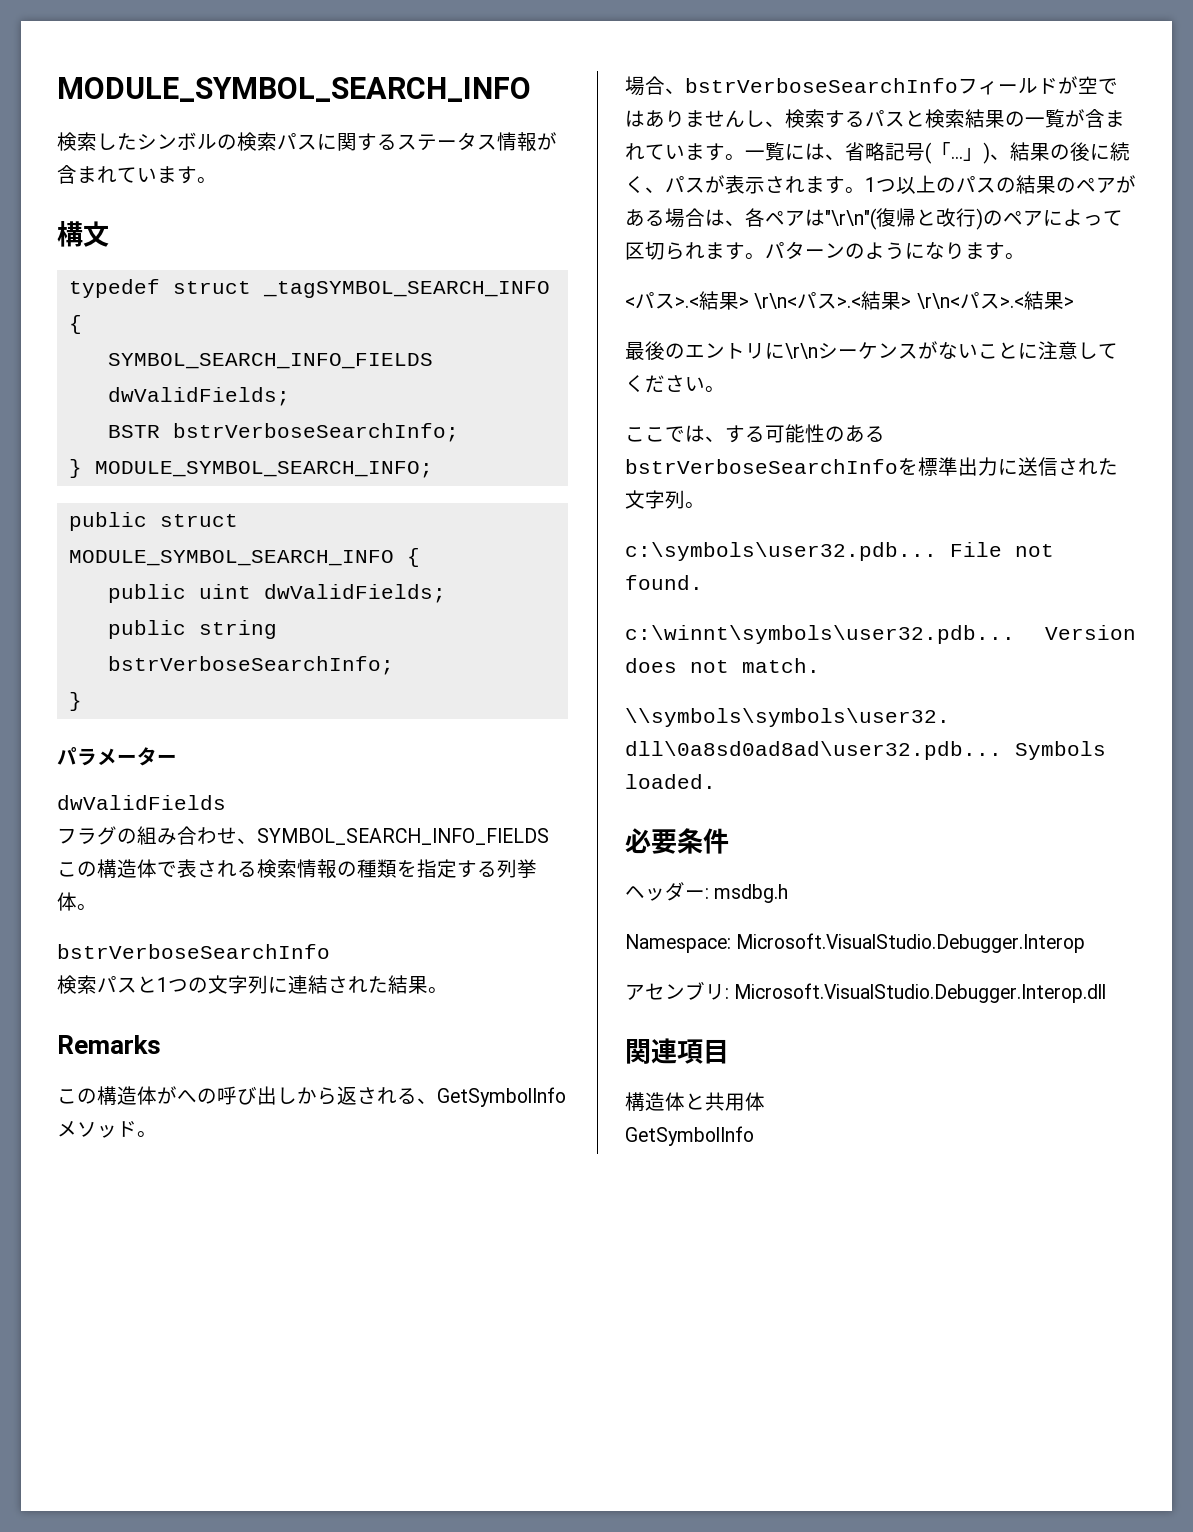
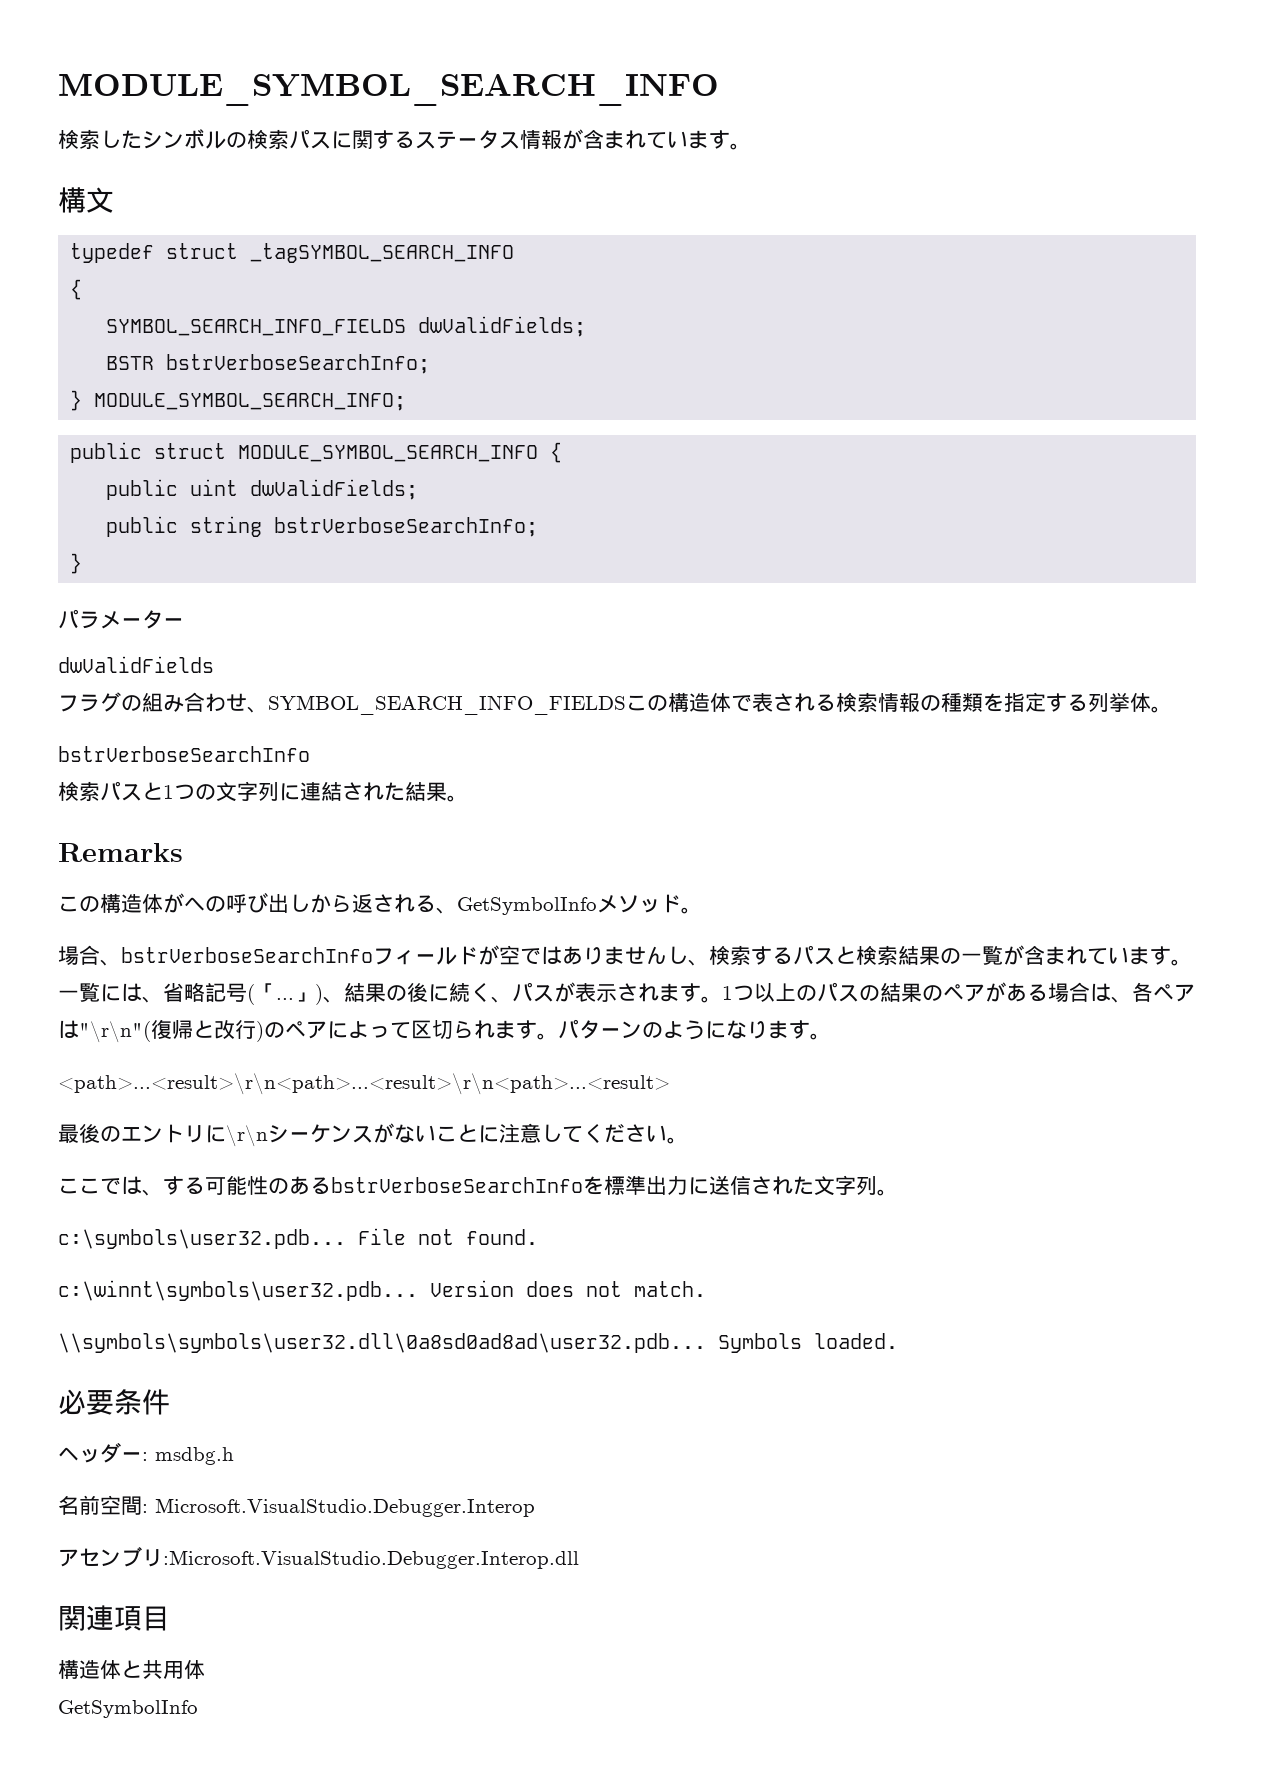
[625,291,1074,310] <パス>.<結果> \r\n<パス>.<結果> \r\n<パス>.<結果> -> [58,1073,670,1095] <path>...<result>\r\n<path>...<result>\r\n<path>...<result>
[625,934,731,953] Namespace: -> [58,1495,148,1515] 名前空間:
[725,983,1107,1003] : Microsoft.VisualStudio.Debugger.Interop.dll -> [163,1550,579,1569] :Microsoft.VisualStudio.Debugger.Interop.dll

